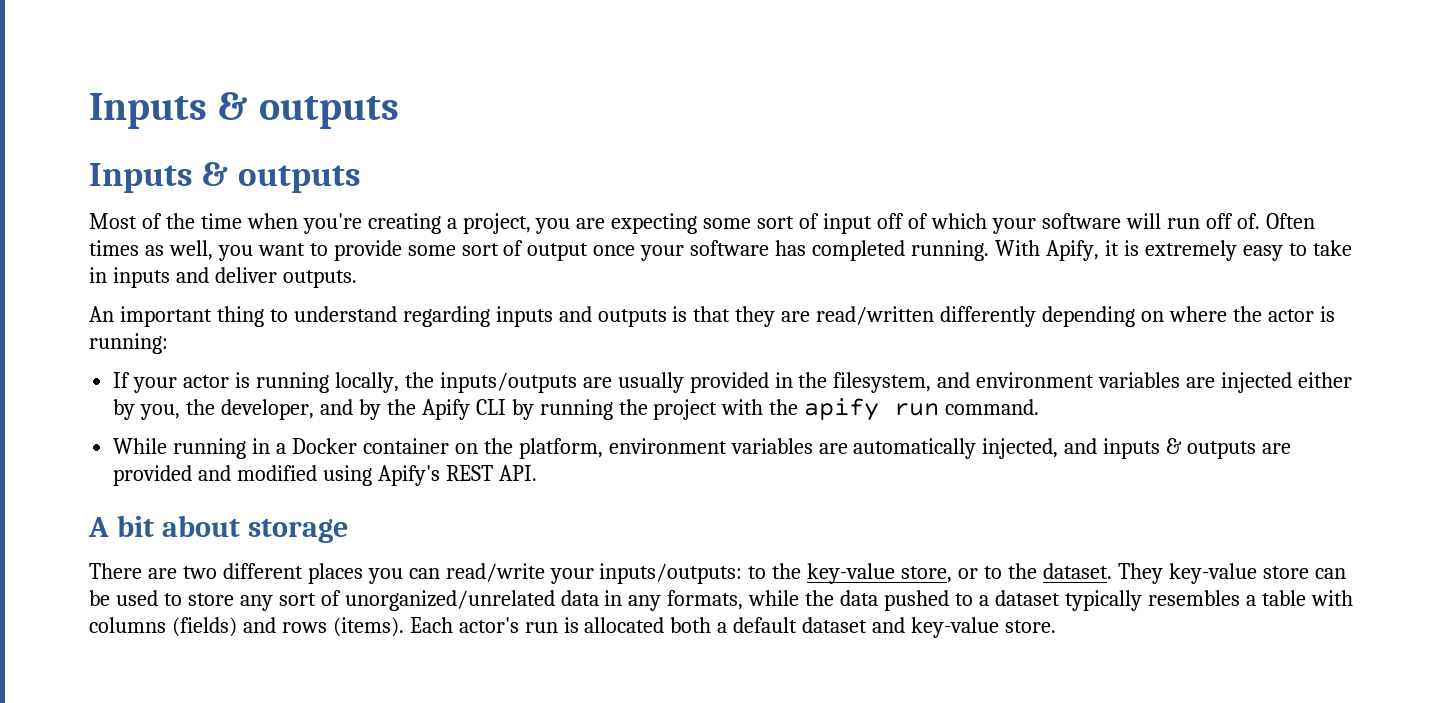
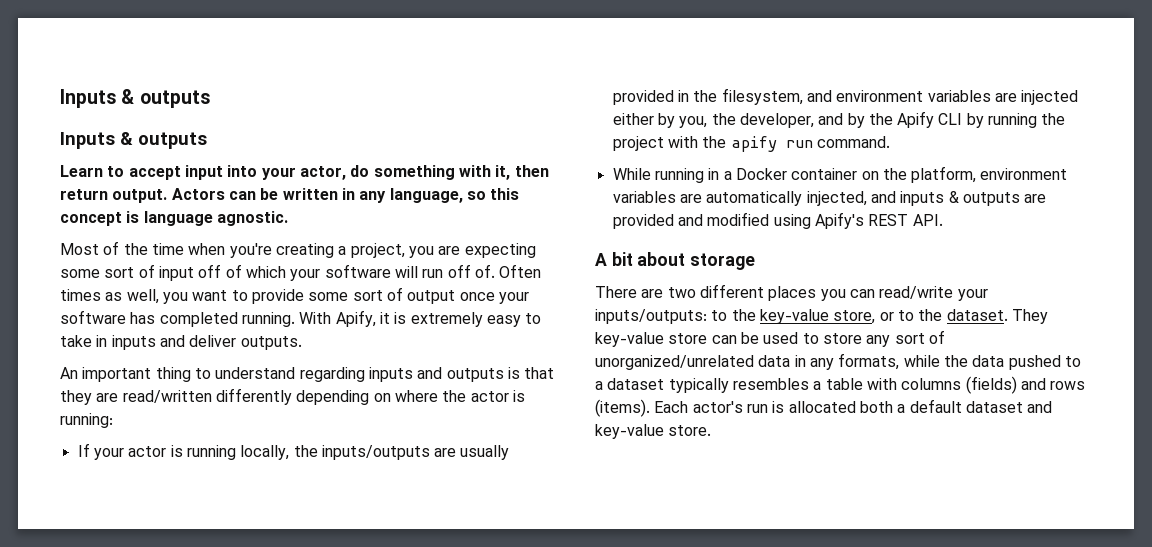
(361, 179) none -> [60,165,549,180] [60,188,520,203] [60,211,288,226] // Learn to accept input into your actor, do something with it, then return output. Actors can be written in any language, so this concept is language agnostic.

